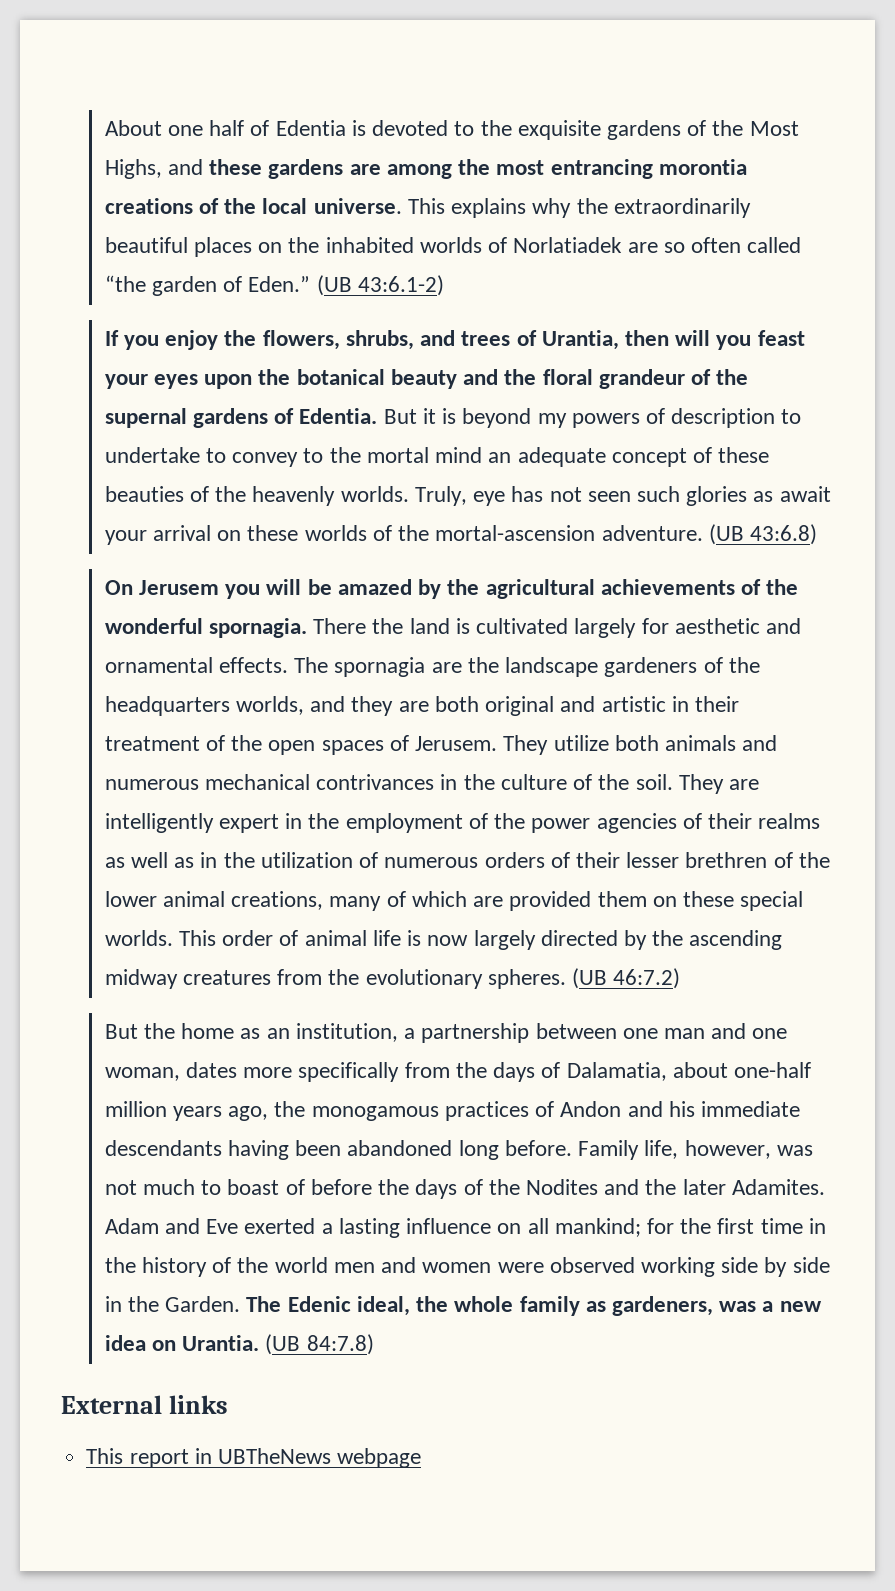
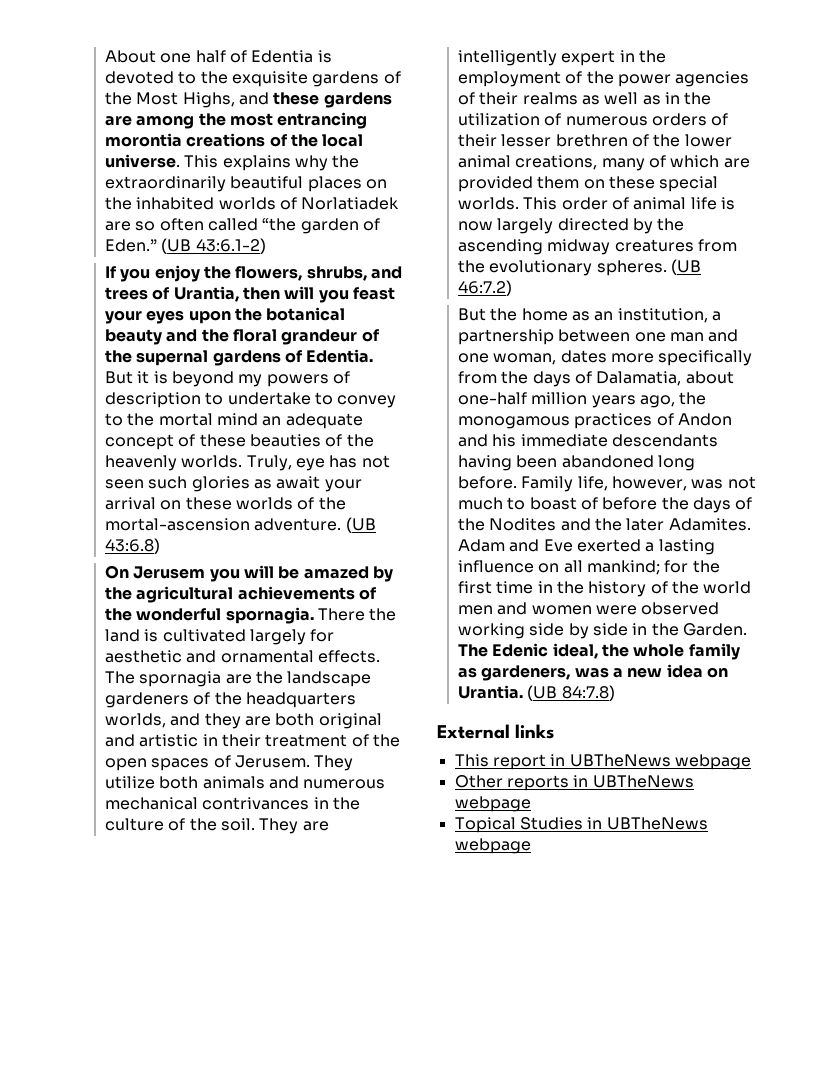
(422, 1458) none -> [454,775,694,791] [454,796,531,812] [454,817,708,833] [454,838,531,854] // Other reports in UBTheNews webpage // Topical Studies in UBTheNews webpage

